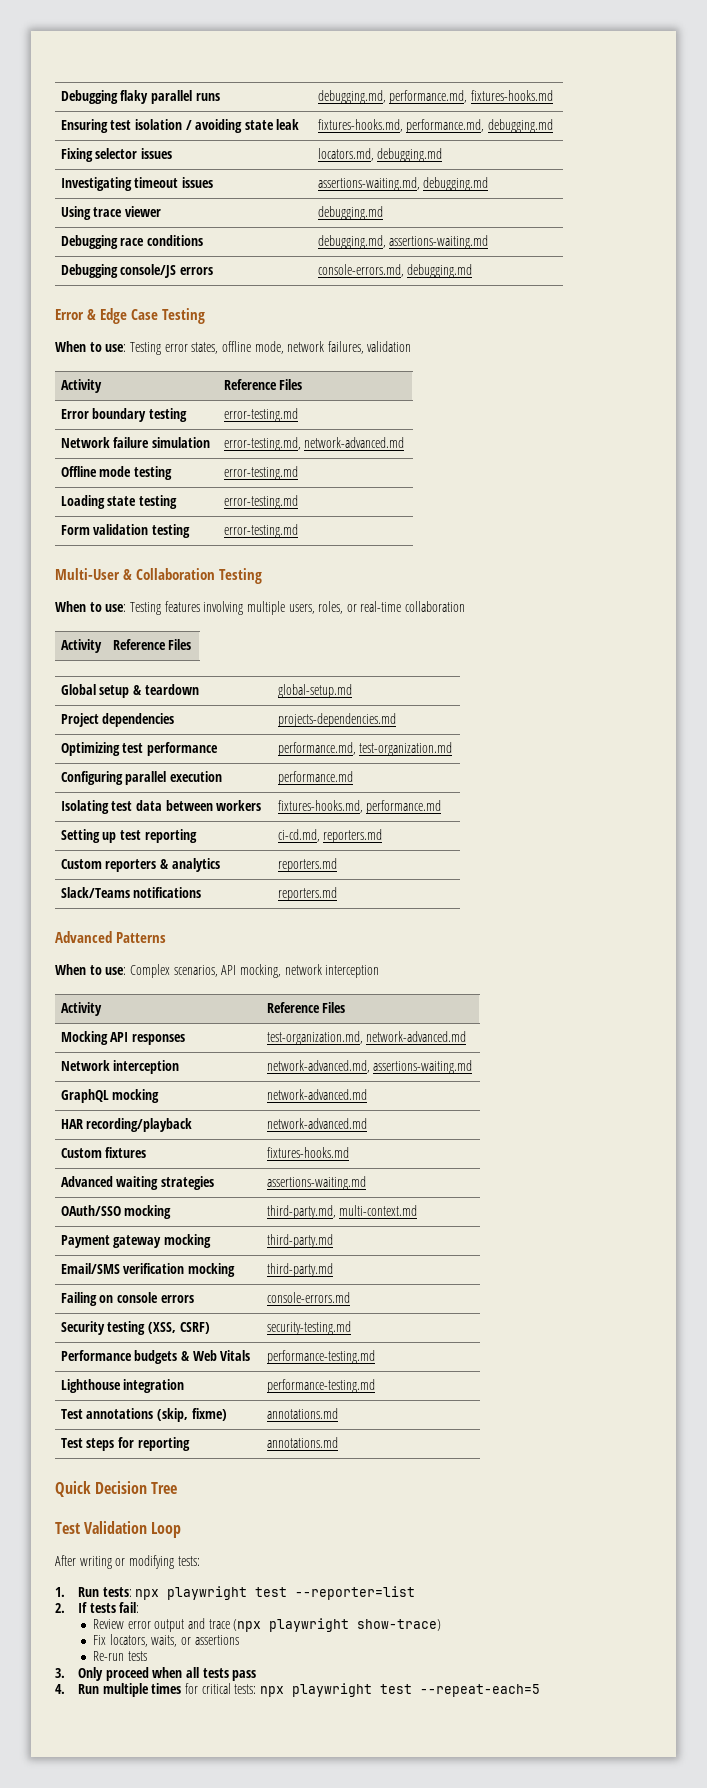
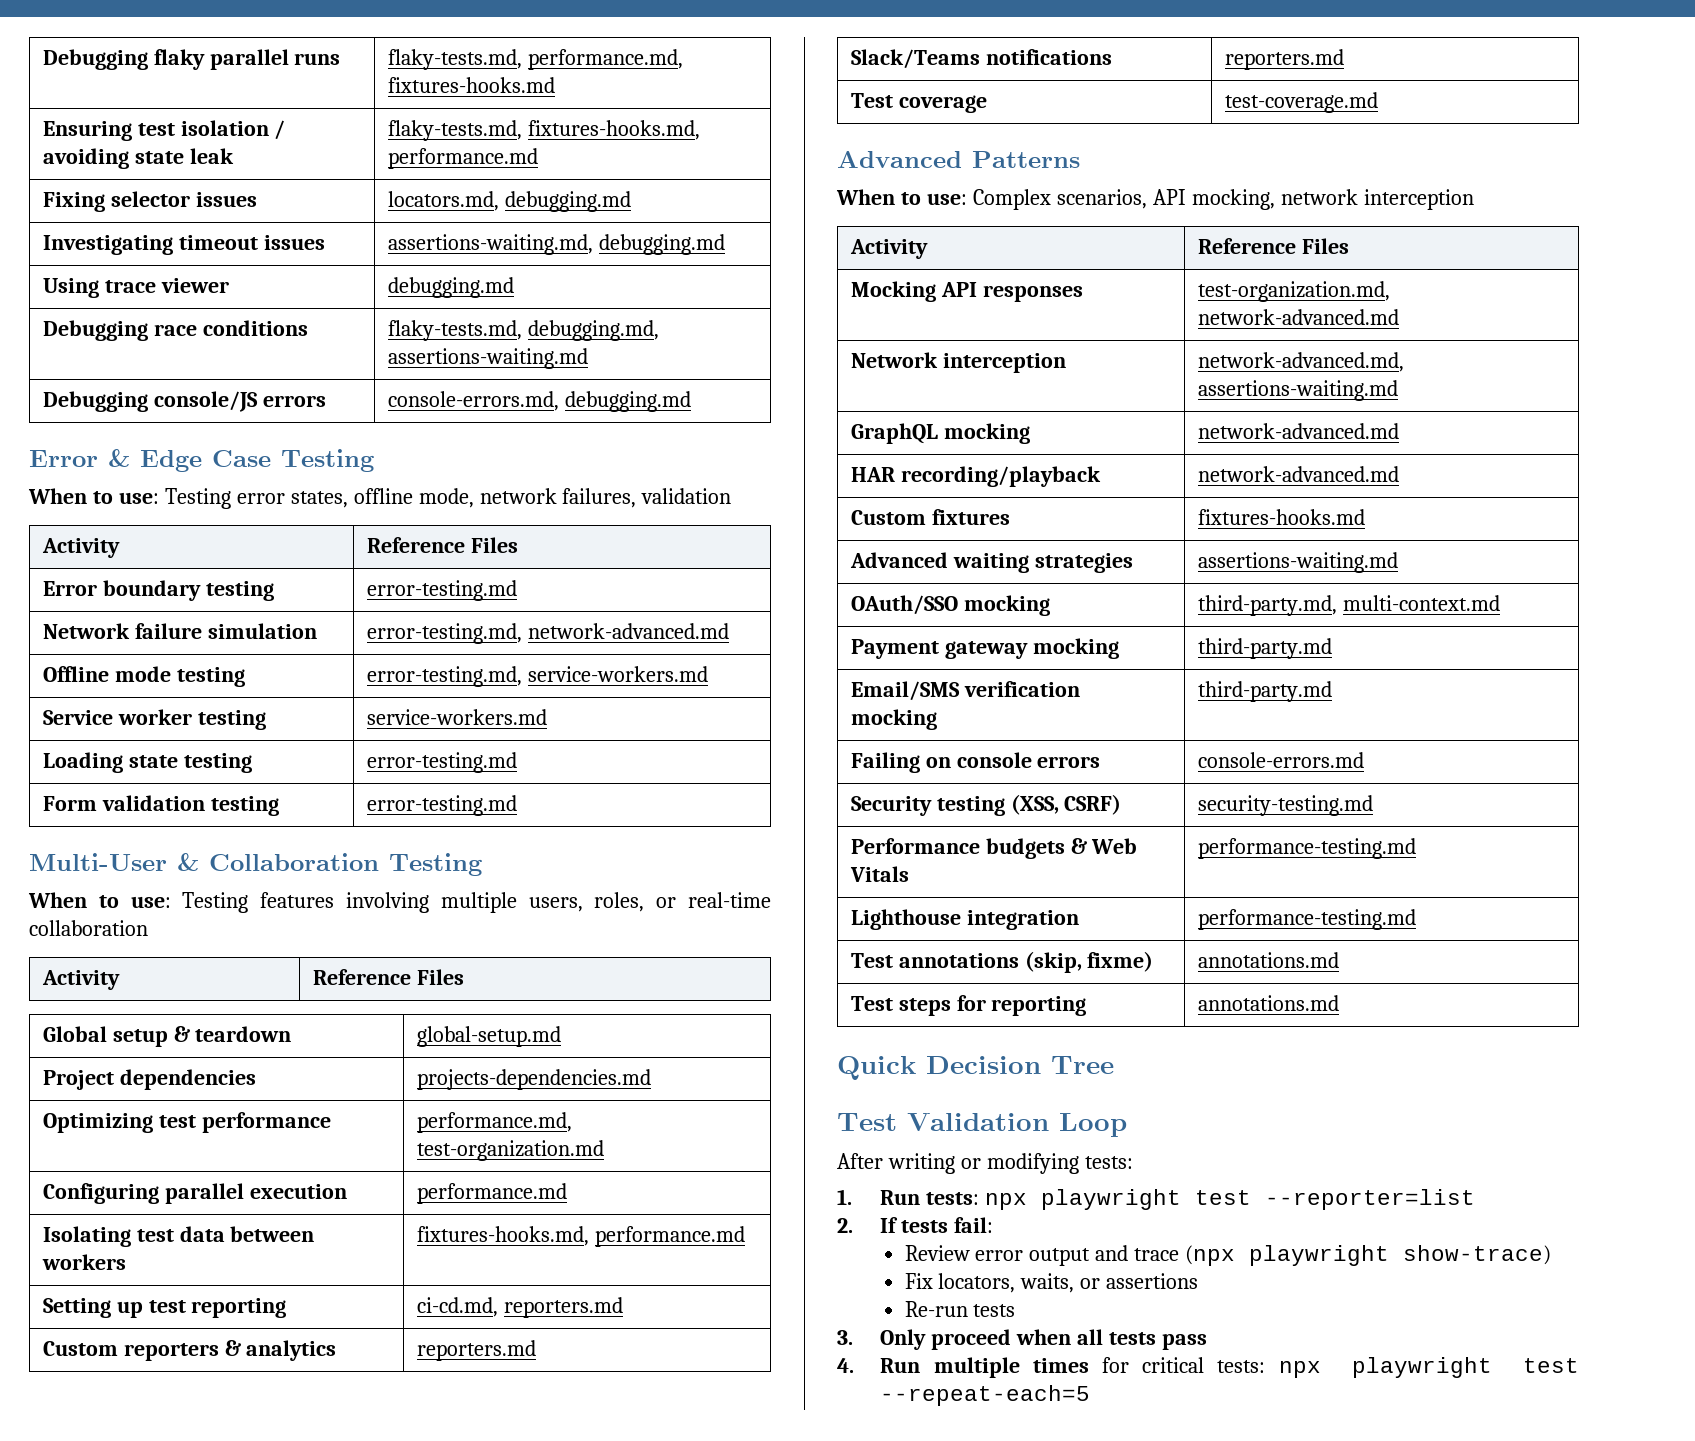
[317,90,386,104] debugging.md, -> [387,49,522,70] flaky-tests.md,
[317,119,553,133] fixtures-hooks.md, performance.md, debugging.md -> [387,120,700,141] [387,148,538,169] flaky-tests.md, fixtures-hooks.md, performance.md
(203, 240) none -> [387,320,522,341] flaky-tests.md,
[223,466,298,480] error-testing.md -> [366,666,708,687] [42,709,266,730] [366,709,547,725] error-testing.md, service-workers.md // Service worker testing | service-workers.md
(337, 894) none -> [850,93,987,113] [1224,92,1378,113] // Test coverage | test-coverage.md

